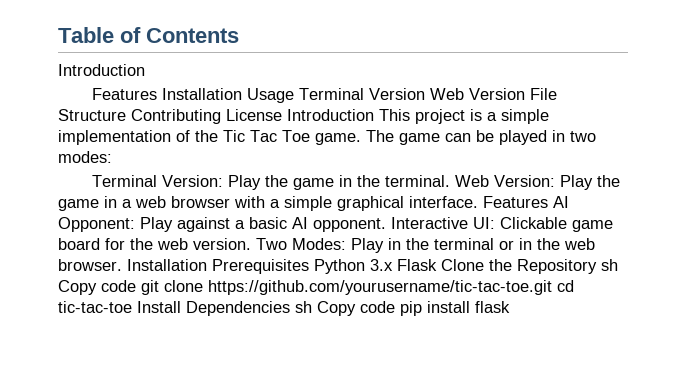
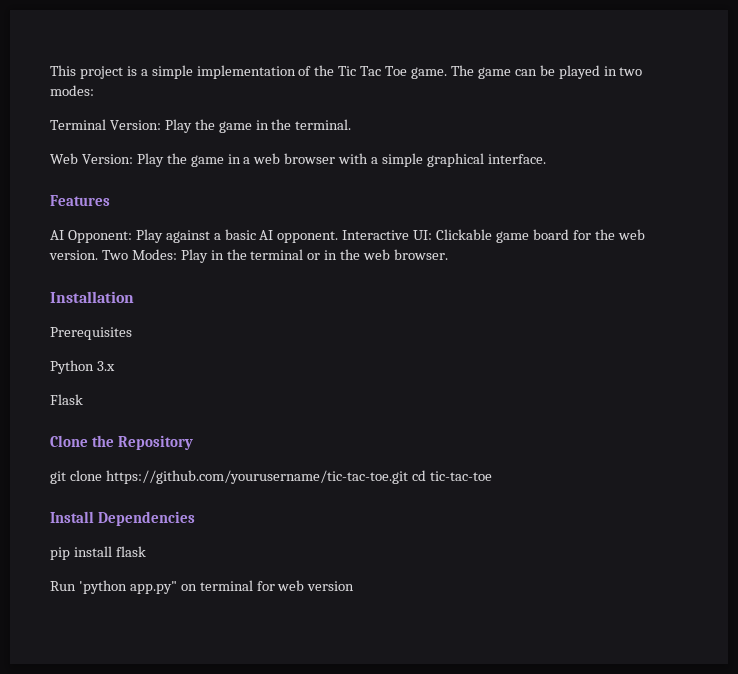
[58,27,239,43] [58,64,145,76] [91,88,557,103] [58,109,374,124] Table of Contents // Introduction // Features Installation Usage Terminal Version Web Version File Structure Contributing License Introduction -> (50, 70) none
(450, 181) none -> (352, 124) //
[483,196,548,208] Features -> [50,195,110,206] // Features //
[127,259,207,271] Installation -> [50,291,134,303] // Installation //
(309, 266) none -> (132, 333) //
(393, 265) none -> (115, 366) //
(437, 265) none -> (83, 399) //
[601,259,618,271] [58,280,136,295] sh Copy code -> (194, 442) //
(132, 307) none -> (492, 476) //
[295,301,395,316] sh Copy code -> (196, 518) //
(510, 307) none -> [50,580,355,594] // Run 'python app.py" on terminal for web version

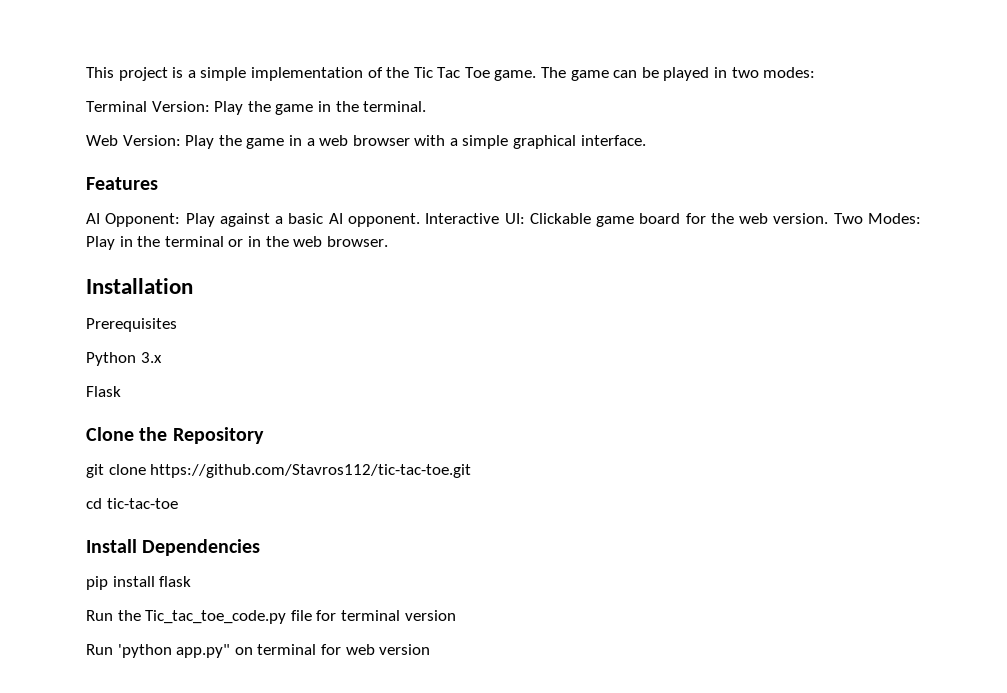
[105,470,408,484] https://github.com/yourusername/tic-tac-toe.git -> [150,464,472,478] https://github.com/Stavros112/tic-tac-toe.git //
(146, 551) none -> [86,610,456,624] // Run the Tic_tac_toe_code.py file for terminal version

